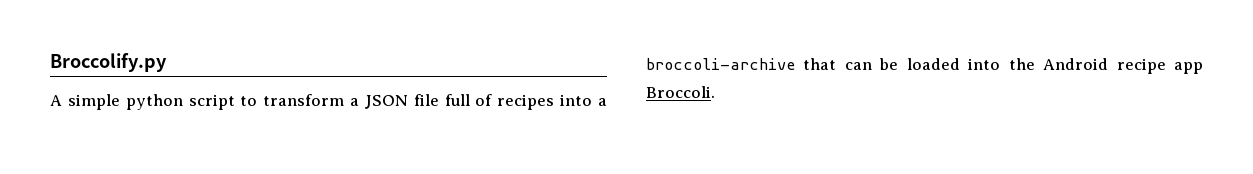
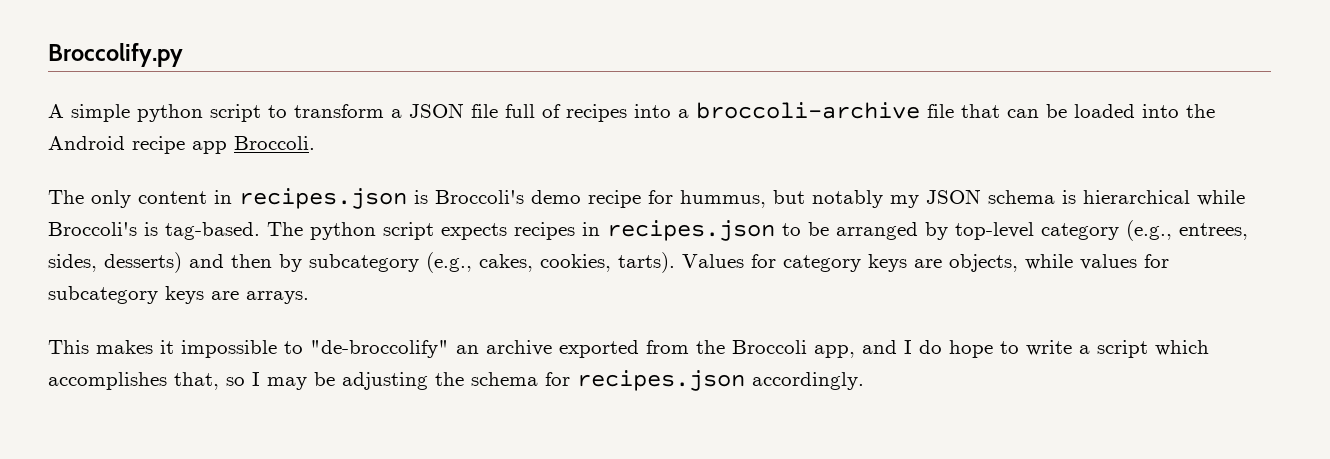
(795, 64) none -> [927,104,954,118] file
(715, 92) none -> [48,188,1245,209] [48,220,1248,241] [48,252,1169,273] [48,286,309,304] [48,340,1209,358] [48,370,864,391] // The only content in recipes.json is Broccoli's demo recipe for hummus, but notably my JSON schema is hierarchical while Broccoli's is tag-based. The python script expects recipes in recipes.json to be arranged by top-level category (e.g., entrees, sides, desserts) and then by subcategory (e.g., cakes, cookies, tarts). Values for category keys are objects, while values for subcategory keys are arrays. // This makes it impossible to "de-broccolify" an archive exported from the Broccoli app, and I do hope to write a script which accomplishes that, so I may be adjusting the schema for recipes.json accordingly.

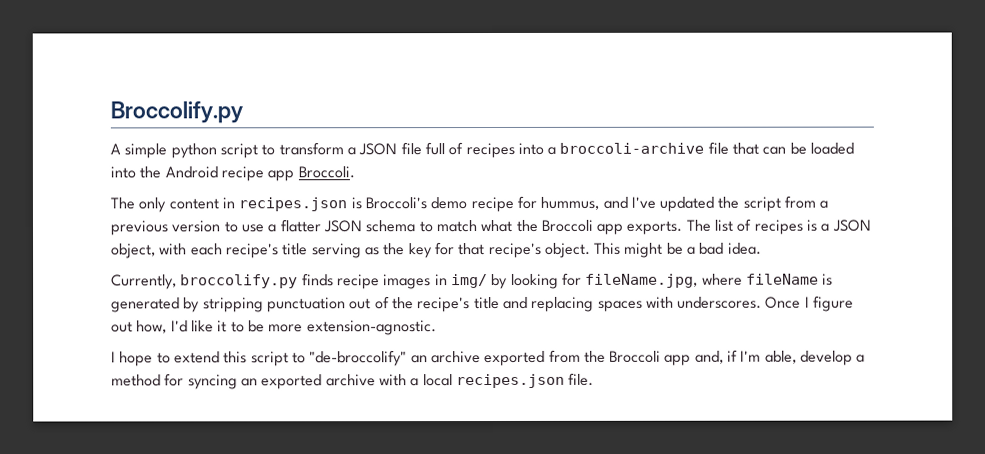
[773,189,1245,208] [48,220,1248,241] [48,252,1169,273] [48,286,309,304] [48,340,277,358] but notably my JSON schema is hierarchical while Broccoli's is tag-based. The python script expects recipes in recipes.json to be arranged by top-level category (e.g., entrees, sides, desserts) and then by subcategory (e.g., cakes, cookies, tarts). Values for category keys are objects, while values for subcategory keys are arrays. // This makes it impossible -> [602,195,829,212] [110,218,872,236] [111,242,762,259] [111,272,834,290] [111,295,855,313] [111,320,437,336] [111,351,289,367] and I've updated the script from a previous version to use a flatter JSON schema to match what the Broccoli app exports. The list of recipes is a JSON object, with each recipe's title serving as the key for that recipe's object. This might be a bad idea. // Currently, broccolify.py finds recipe images in img/ by looking for fileName.jpg, where fileName is generated by stripping punctuation out of the recipe's title and replacing spaces with underscores. Once I figure out how, I'd like it to be more extension-agnostic. // I hope to extend this script
[814,340,1209,358] [48,370,864,391] app, and I do hope to write a script which accomplishes that, so I may be adjusting the schema for recipes.json accordingly. -> [664,349,866,366] [111,372,595,390] app and, if I'm able, develop a method for syncing an exported archive with a local recipes.json file.

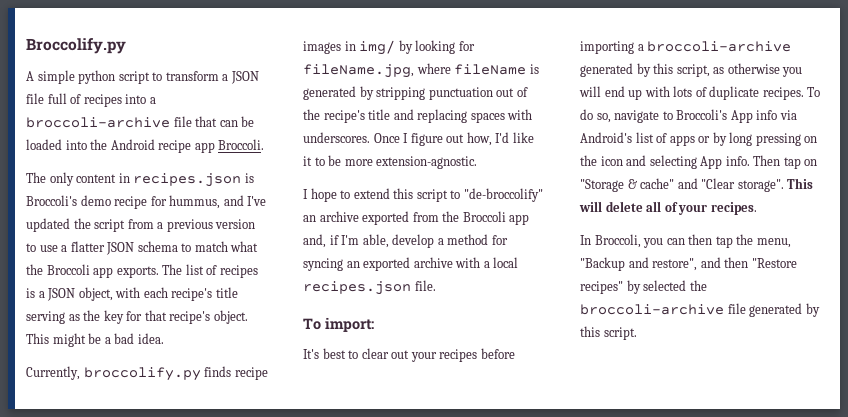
(595, 379) none -> [303,317,374,332] [303,348,515,362] [580,41,792,54] [580,63,803,77] [579,86,821,100] [580,109,797,123] [580,132,818,146] [580,155,818,169] [580,178,814,192] [579,201,757,215] [580,234,791,248] [580,257,797,271] [580,280,707,294] [580,303,820,317] [580,326,637,340] // To import: // It's best to clear out your recipes before importing a broccoli-archive generated by this script, as otherwise you will end up with lots of duplicate recipes. To do so, navigate to Broccoli's App info via Android's list of apps or by long pressing on the icon and selecting App info. Then tap on "Storage & cache" and "Clear storage". This will delete all of your recipes. // In Broccoli, you can then tap the menu, "Backup and restore", and then "Restore recipes" by selected the broccoli-archive file generated by this script.

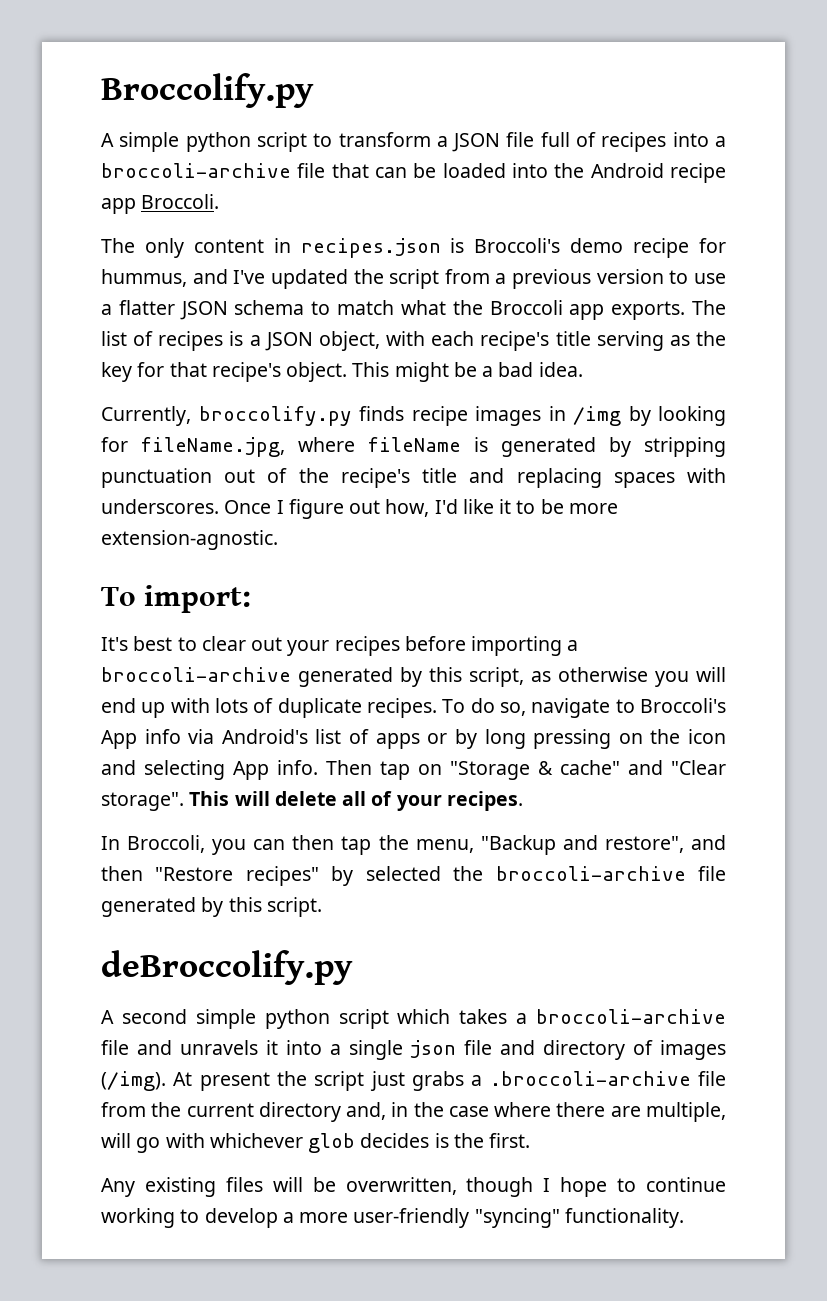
[359,40,396,55] img/ -> [573,406,621,426] /img
[303,188,543,202] [303,211,530,225] [303,234,508,248] [303,257,519,271] [303,280,436,295] // I hope to extend this script to "de-broccolify" an archive exported from the Broccoli app and, if I'm able, develop a method for syncing an exported archive with a local recipes.json file. -> (278, 540) none
(637, 333) none -> [101,950,353,985] [101,1009,726,1029] [101,1040,726,1060] [101,1071,726,1091] [101,1102,726,1122] [101,1133,531,1153] [101,1177,726,1197] [101,1208,684,1228] // deBroccolify.py // A second simple python script which takes a broccoli-archive file and unravels it into a single json file and directory of images (/img). At present the script just grabs a .broccoli-archive file from the current directory and, in the case where there are multiple, will go with whichever glob decides is the first. // Any existing files will be overwritten, though I hope to continue working to develop a more user-friendly "syncing" functionality.

